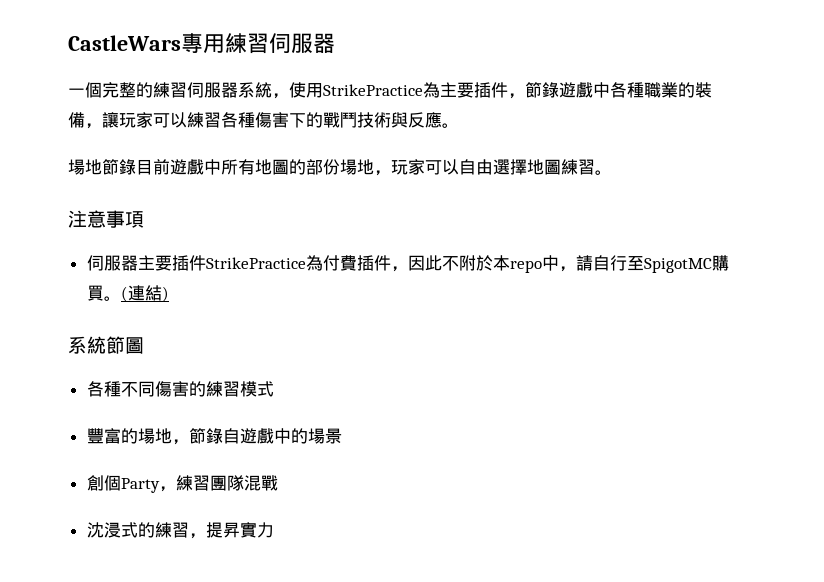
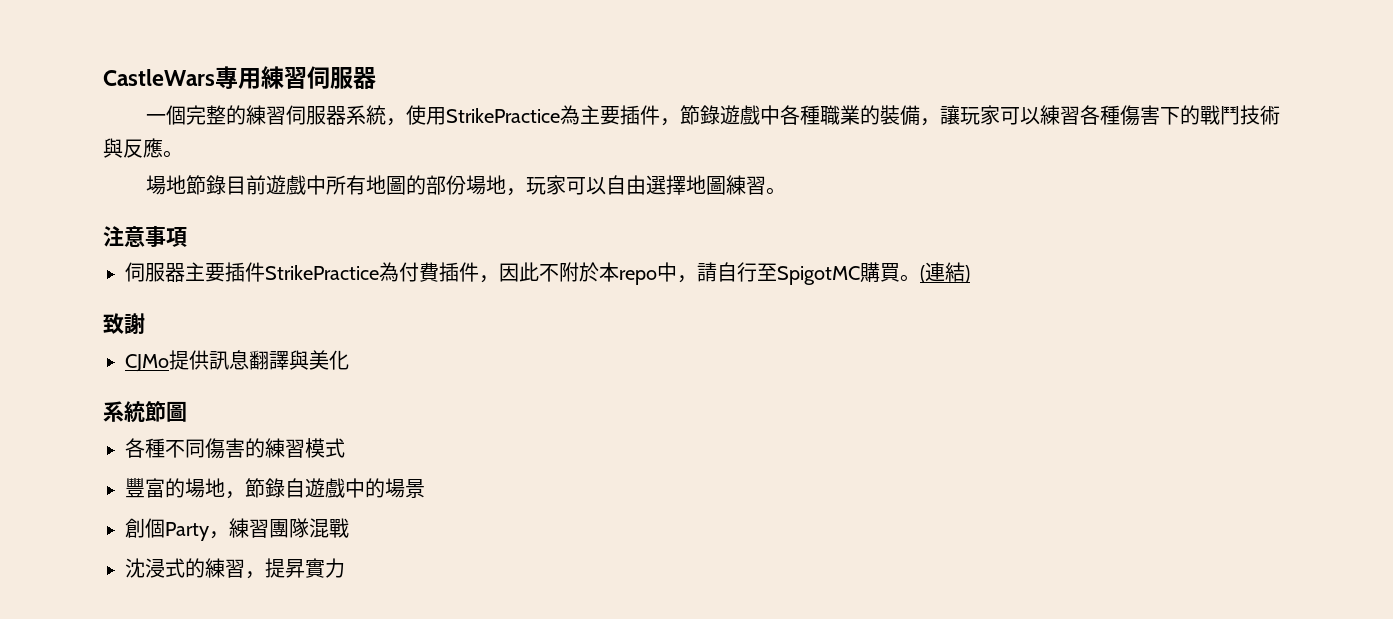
(169, 294) none -> [103,313,145,334] [125,350,349,372] // 致謝 // CJMo提供訊息翻譯與美化

